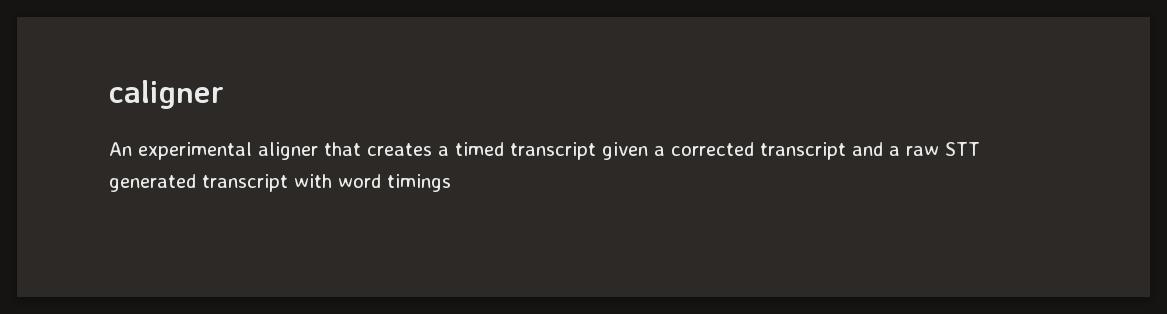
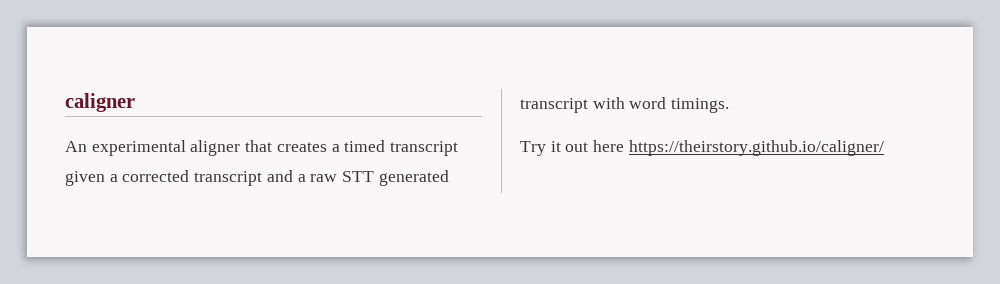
[387,174,451,192] timings -> [671,98,730,113] [520,140,884,156] timings. // Try it out here https://theirstory.github.io/caligner/

